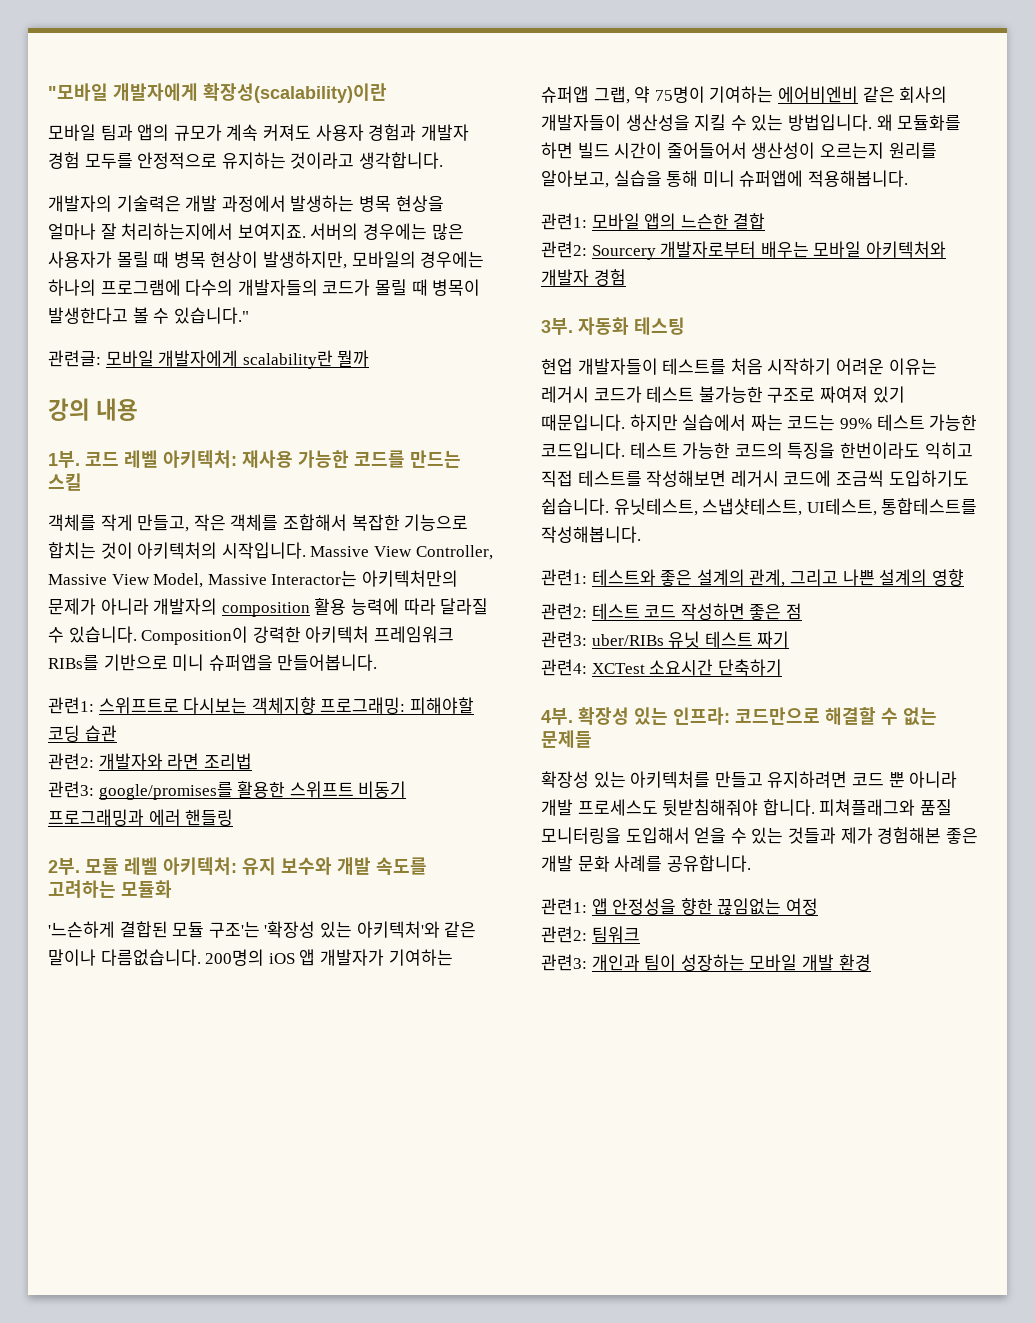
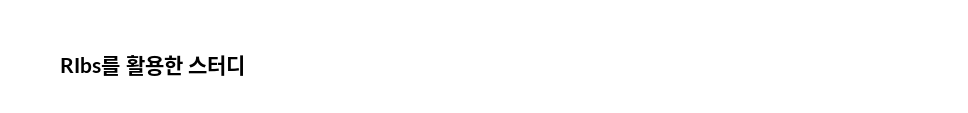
[48,83,387,103] [48,124,469,141] [48,152,443,169] [48,195,444,212] [48,223,464,240] [48,251,485,269] [48,279,481,296] [48,307,249,324] [48,350,370,369] [48,398,139,421] [48,450,461,468] [48,473,82,491] [48,514,469,532] [48,542,493,560] [48,570,458,588] [48,598,489,617] [48,626,454,645] [48,654,378,671] [48,697,474,714] [48,725,117,742] [48,753,252,770] [48,781,407,800] [48,809,234,826] [48,857,427,875] [48,880,172,898] [48,921,477,938] [48,949,453,966] [541,86,948,104] [541,114,962,131] [541,142,937,159] [541,170,908,188] [541,213,766,230] [541,241,946,260] [541,269,626,286] [541,317,685,335] [541,358,937,375] [541,386,905,403] [541,414,978,431] [541,442,973,459] [541,470,969,487] [541,498,978,516] [541,526,641,543] [541,569,964,587] [541,603,802,620] [541,631,790,648] [541,659,782,676] [541,707,937,725] [541,730,592,748] [541,771,958,788] [541,799,952,816] [541,827,978,844] [541,855,751,872] [541,898,818,915] [541,926,640,943] [541,954,871,971] "모바일 개발자에게 확장성(scalability)이란 // 모바일 팀과 앱의 규모가 계속 커져도 사용자 경험과 개발자 경험 모두를 안정적으로 유지하는 것이라고 생각합니다. // 개발자의 기술력은 개발 과정에서 발생하는 병목 현상을 얼마나 잘 처리하는지에서 보여지죠. 서버의 경우에는 많은 사용자가 몰릴 때 병목 현상이 발생하지만, 모바일의 경우에는 하나의 프로그램에 다수의 개발자들의 코드가 몰릴 때 병목이 발생한다고 볼 수 있습니다." // 관련글: 모바일 개발자에게 scalability란 뭘까 // 강의 내용 // 1부. 코드 레벨 아키텍처: 재사용 가능한 코드를 만드는 스킬 // 객체를 작게 만들고, 작은 객체를 조합해서 복잡한 기능으로 합치는 것이 아키텍처의 시작입니다. Massive View Controller, Massive View Model, Massive Interactor는 아키텍처만의 문제가 아니라 개발자의 composition 활용 능력에 따라 달라질 수 있습니다. Composition이 강력한 아키텍처 프레임워크 RIBs를 기반으로 미니 슈퍼앱을 만들어봅니다. // 관련1: 스위프트로 다시보는 객체지향 프로그래밍: 피해야할 코딩 습관 // 관련2: 개발자와 라면 조리법 // 관련3: google/promises를 활용한 스위프트 비동기 프로그래밍과 에러 핸들링 // 2부. 모듈 레벨 아키텍처: 유지 보수와 개발 속도를 고려하는 모듈화 // '느슨하게 결합된 모듈 구조'는 '확장성 있는 아키텍처'와 같은 말이나 다름없습니다. 200명의 iOS 앱 개발자가 기여하는 슈퍼앱 그랩, 약 75명이 기여하는 에어비엔비 같은 회사의 개발자들이 생산성을 지킬 수 있는 방법입니다. 왜 모듈화를 하면 빌드 시간이 줄어들어서 생산성이 오르는지 원리를 알아보고, 실습을 통해 미니 슈퍼앱에 적용해봅니다. // 관련1: 모바일 앱의 느슨한 결합 // 관련2: Sourcery 개발자로부터 배우는 모바일 아키텍처와 개발자 경험 // 3부. 자동화 테스팅 // 현업 개발자들이 테스트를 처음 시작하기 어려운 이유는 레거시 코드가 테스트 불가능한 구조로 짜여져 있기 때문입니다. 하지만 실습에서 짜는 코드는 99% 테스트 가능한 코드입니다. 테스트 가능한 코드의 특징을 한번이라도 익히고 직접 테스트를 작성해보면 레거시 코드에 조금씩 도입하기도 쉽습니다. 유닛테스트, 스냅샷테스트, UI테스트, 통합테스트를 작성해봅니다. // 관련1: 테스트와 좋은 설계의 관계, 그리고 나쁜 설계의 영향 // 관련2: 테스트 코드 작성하면 좋은 점 // 관련3: uber/RIBs 유닛 테스트 짜기 // 관련4: XCTest 소요시간 단축하기 // 4부. 확장성 있는 인프라: 코드만으로 해결할 수 없는 문제들 // 확장성 있는 아키텍처를 만들고 유지하려면 코드 뿐 아니라 개발 프로세스도 뒷받침해줘야 합니다. 피쳐플래그와 품질 모니터링을 도입해서 얻을 수 있는 것들과 제가 경험해본 좋은 개발 문화 사례를 공유합니다. // 관련1: 앱 안정성을 향한 끊임없는 여정 // 관련2: 팀워크 // 관련3: 개인과 팀이 성장하는 모바일 개발 환경 -> [60,55,246,76] RIbs를 활용한 스터디

